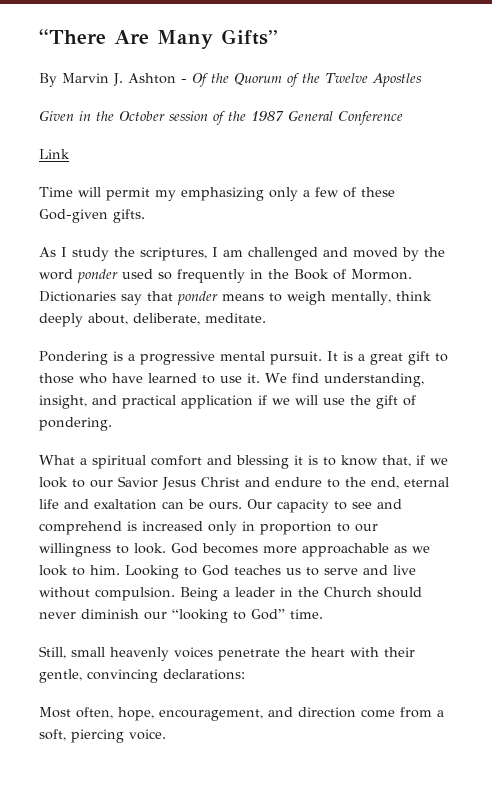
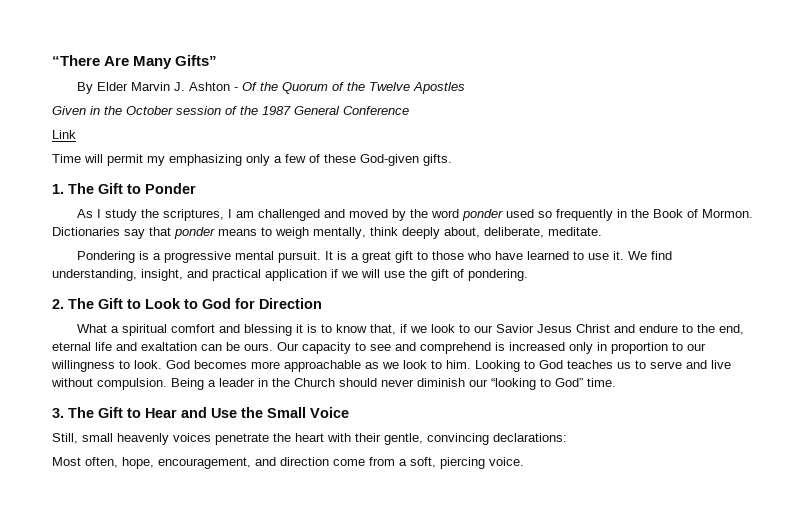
(57, 80) none -> [96,82,128,91] Elder
(145, 216) none -> [52,183,196,194] // 1. The Gift to Ponder
(112, 424) none -> [52,298,322,309] // 2. The Gift to Look to God for Direction
(323, 614) none -> [52,407,349,418] // 3. The Gift to Hear and Use the Small Voice

